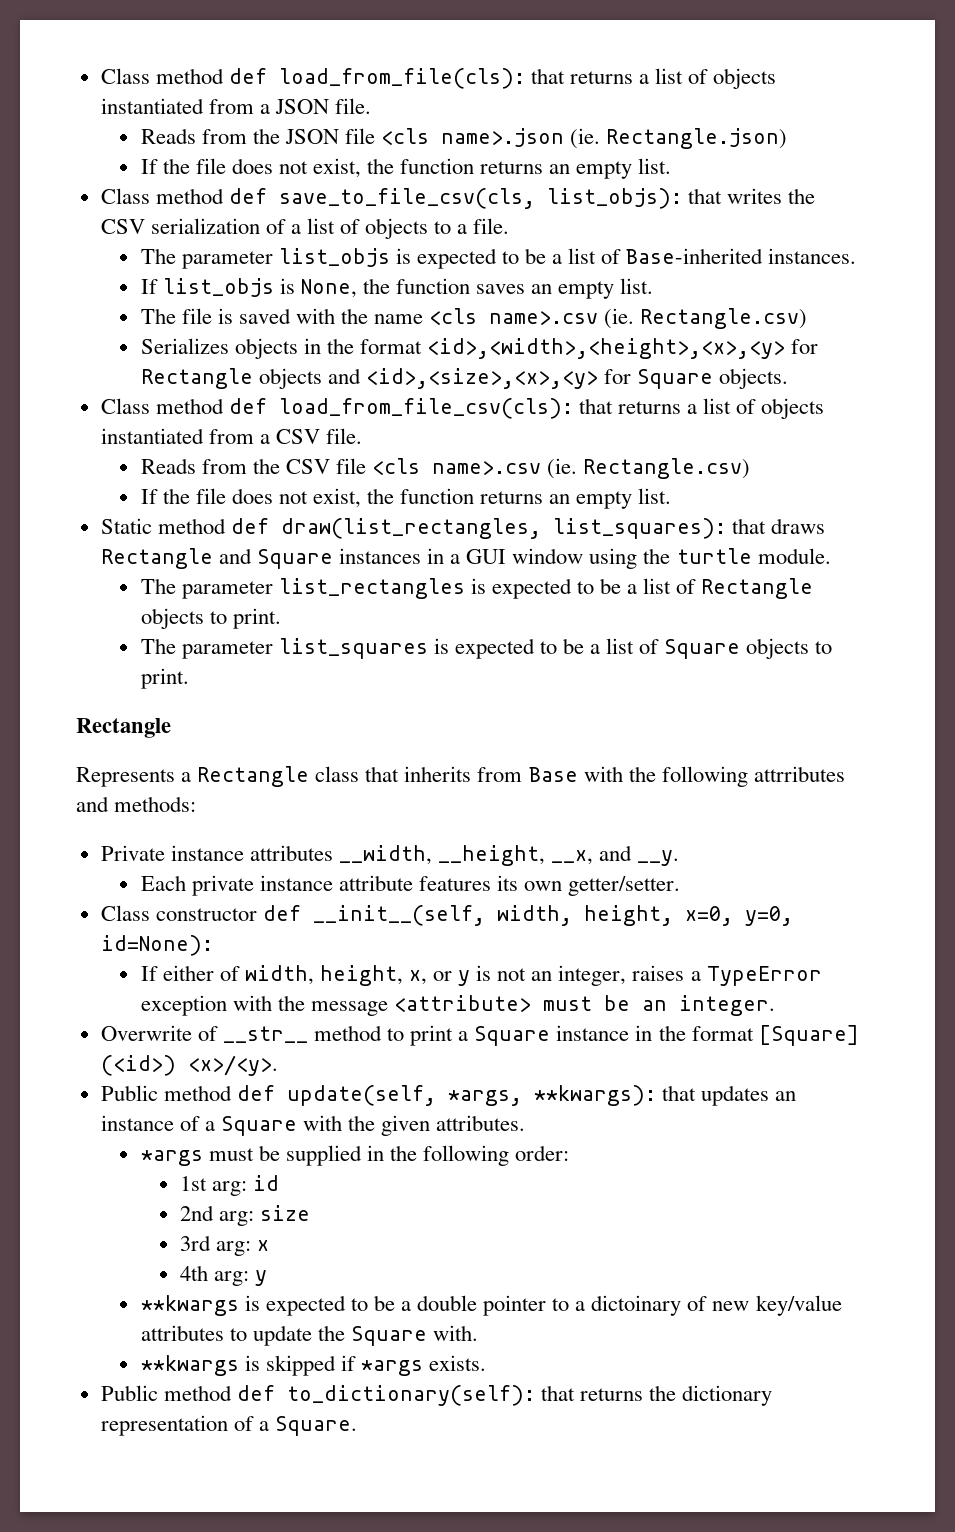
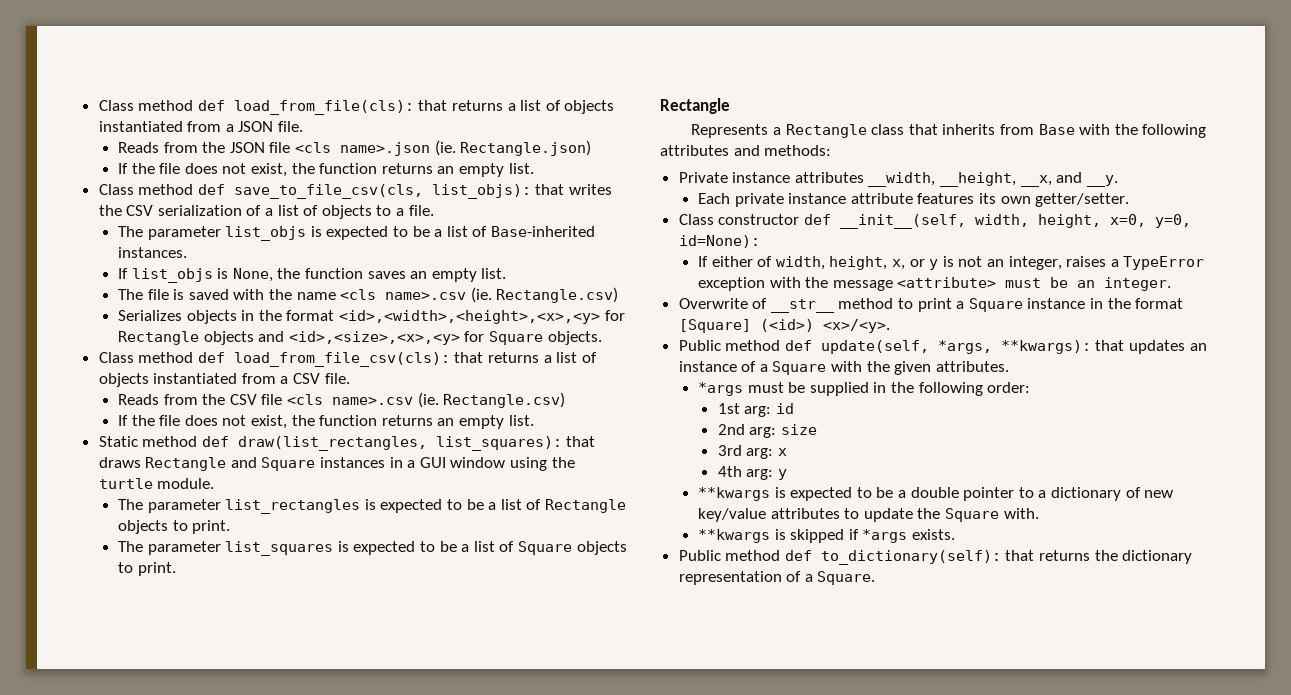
[753,766,845,782] attrributes -> [660,145,729,156] attributes
[591,1295,682,1316] dictoinary -> [1051,487,1122,501] dictionary

